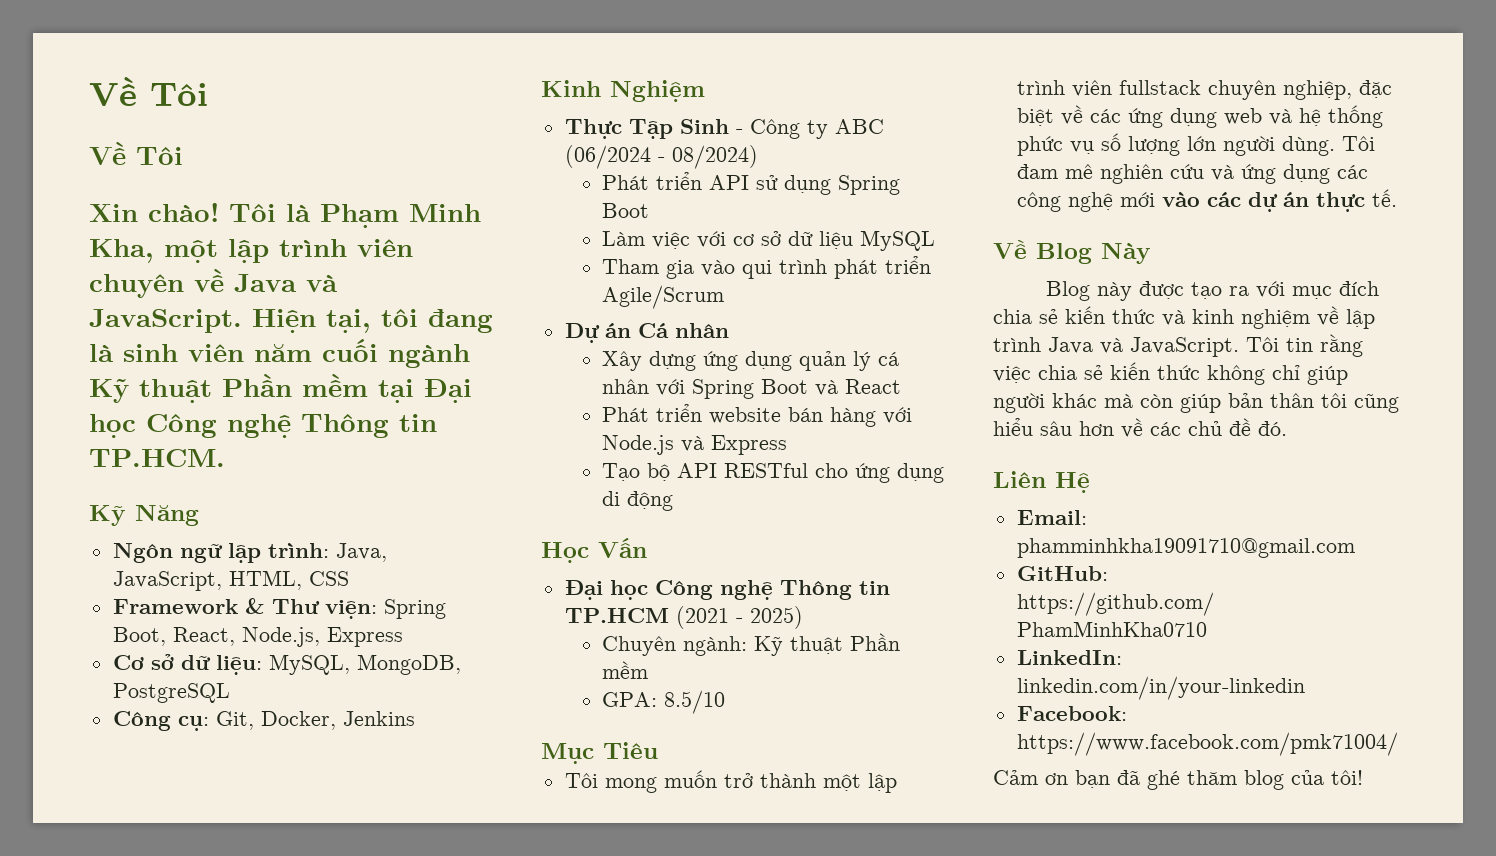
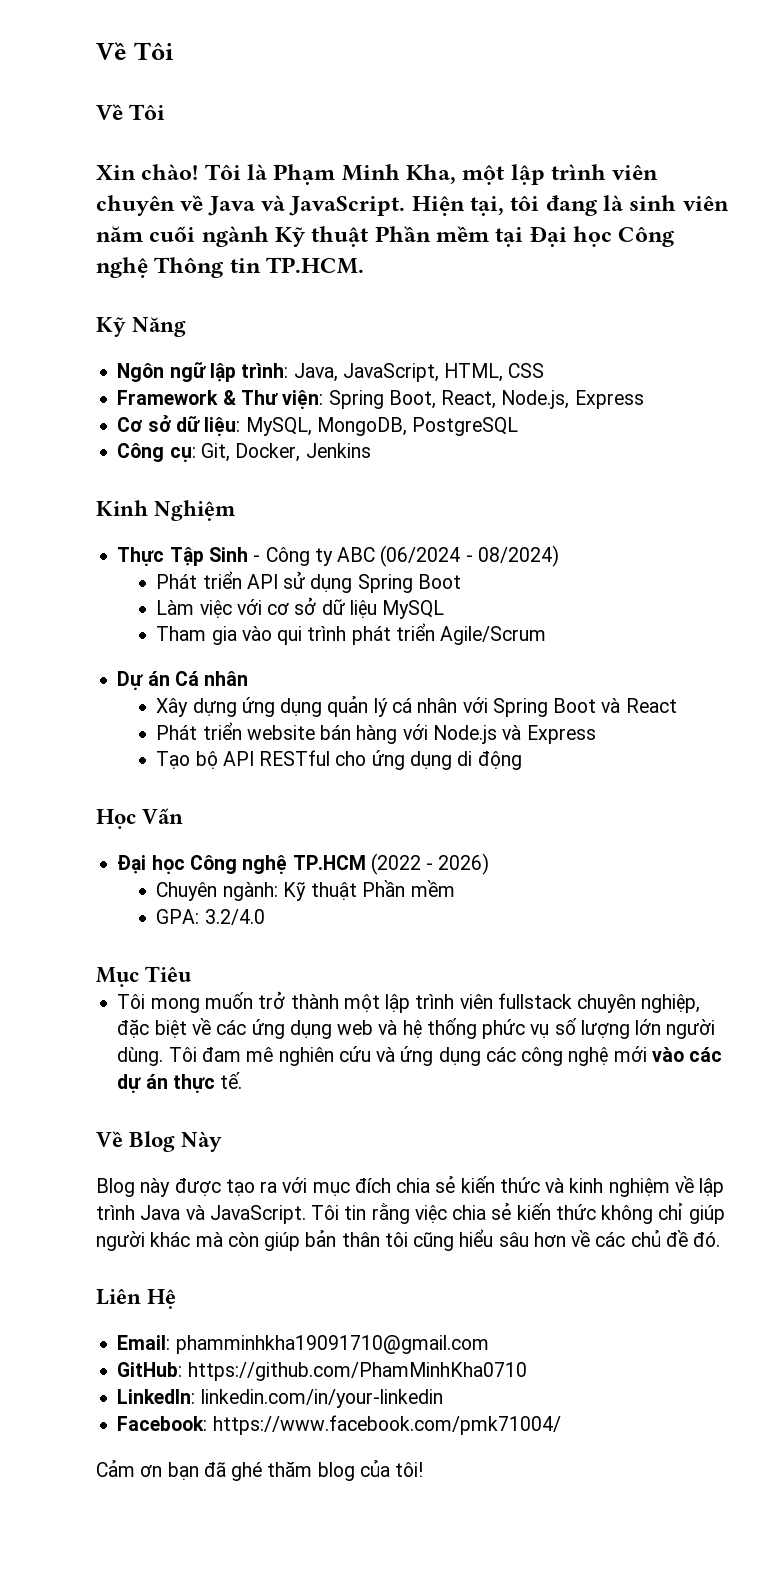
[779,580,890,600] [564,606,803,629] Thông tin TP.HCM (2021 - 2025) -> [292,853,490,875] TP.HCM (2022 - 2026)
[664,690,726,714] 8.5/10 -> [204,909,265,925] 3.2/4.0

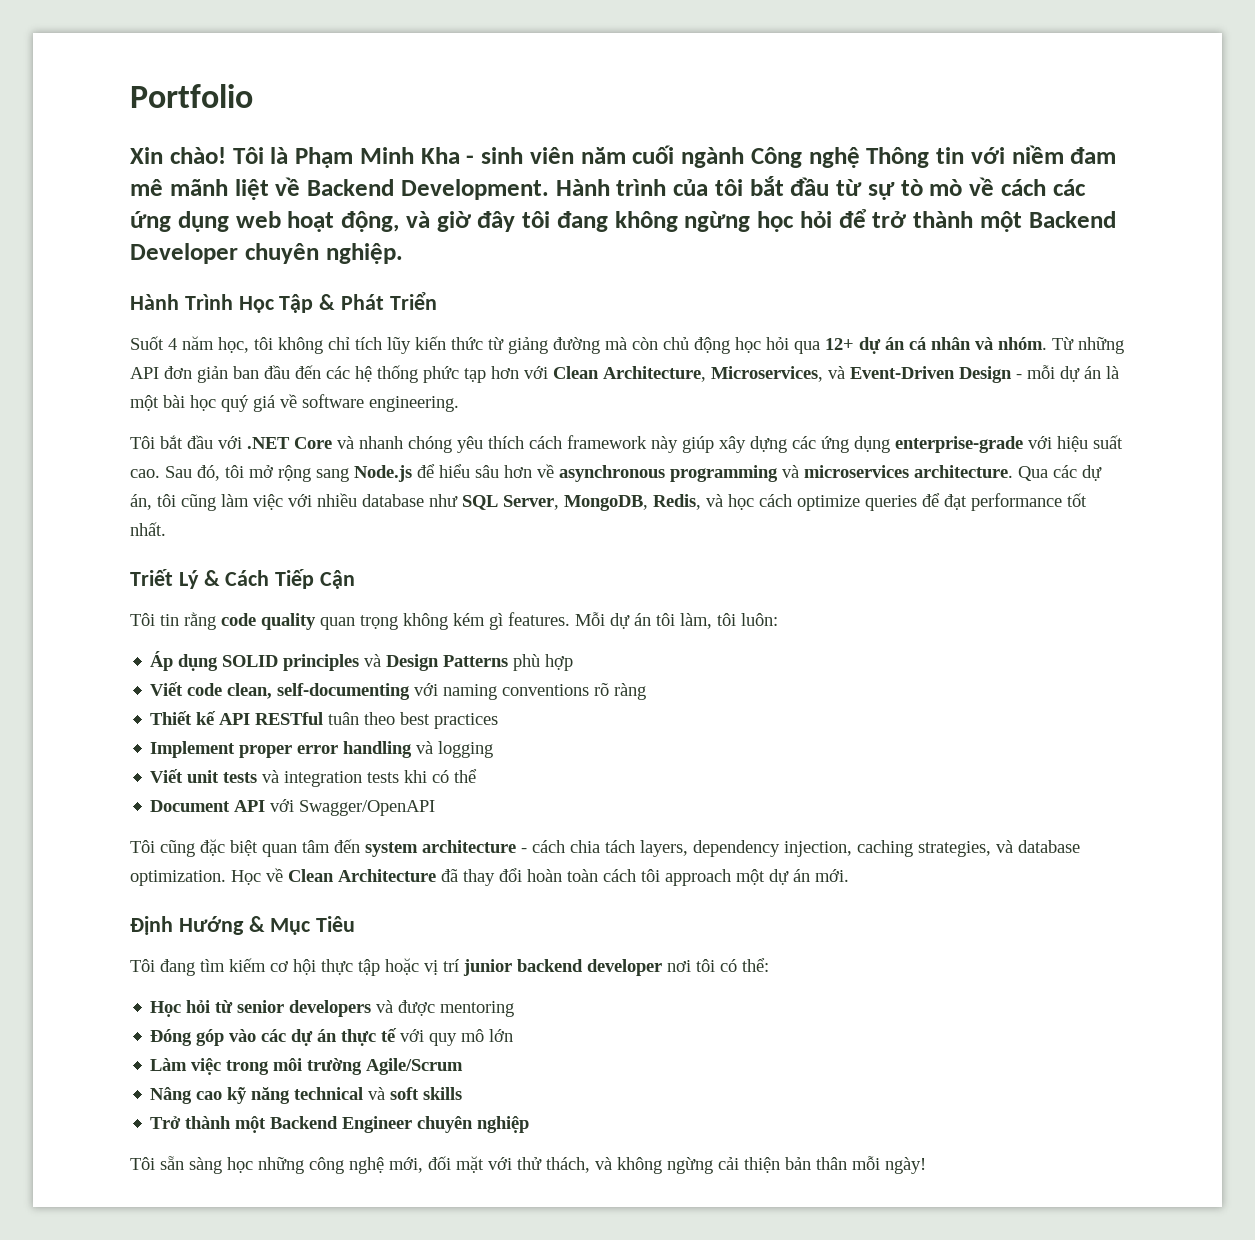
[96,42,175,60] [96,104,166,120] Về Tôi // Về Tôi -> [130,84,253,108] Portfolio
[406,164,659,185] [96,195,624,216] Kha, một lập trình viên chuyên về Java và JavaScript. Hiện tại, tôi đang là -> [420,147,475,164] Kha -
[275,226,675,247] [96,257,365,278] [96,317,187,337] [117,362,545,382] [117,390,644,409] [117,414,519,436] [117,443,371,462] [96,500,237,521] [117,545,559,567] [156,571,461,593] [156,597,445,619] [156,623,547,645] [117,671,249,690] [156,696,677,717] [156,722,596,744] [156,750,522,770] [96,808,184,829] [117,853,490,875] [156,880,455,901] [156,909,265,925] [96,966,193,987] [117,991,701,1013] [117,1018,716,1039] [117,1046,647,1066] Kỹ thuật Phần mềm tại Đại học Công nghệ Thông tin TP.HCM. // Kỹ Năng // Ngôn ngữ lập trình: Java, JavaScript, HTML, CSS // Framework & Thư viện: Spring Boot, React, Node.js, Express // Cơ sở dữ liệu: MySQL, MongoDB, PostgreSQL // Công cụ: Git, Docker, Jenkins // Kinh Nghiệm // Thực Tập Sinh - Công ty ABC (06/2024 - 08/2024) // Phát triển API sử dụng Spring Boot // Làm việc với cơ sở dữ liệu MySQL // Tham gia vào qui trình phát triển Agile/Scrum // Dự án Cá nhân // Xây dựng ứng dụng quản lý cá nhân với Spring Boot và React // Phát triển website bán hàng với Node.js và Express // Tạo bộ API RESTful cho ứng dụng di động // Học Vấn // Đại học Công nghệ TP.HCM (2022 - 2026) // Chuyên ngành: Kỹ thuật Phần mềm // GPA: 3.2/4.0 // Mục Tiêu // Tôi mong muốn trở thành một lập trình viên fullstack chuyên nghiệp, đặc biệt về các ứng dụng web và hệ thống phức vụ số lượng lớn người dùng. Tôi đam mê nghiên cứu và ứng dụng các công nghệ mới -> [750,145,1117,168] [130,176,1086,200] [130,209,1116,232] [130,243,403,264] [130,292,437,313] [130,336,1124,354] [130,365,1119,383] [130,394,459,412] [130,435,1123,453] [130,464,1102,482] [130,493,1087,511] [130,522,166,536] [130,569,356,589] [130,612,778,630] [150,651,574,671] [150,682,647,700] [150,711,499,729] [150,741,494,758] [150,769,478,787] [150,799,436,816] [130,839,1080,857] [130,868,849,886] [130,916,356,935] [130,958,769,976] [150,1000,515,1017] [150,1029,225,1046] Công nghệ Thông tin với niềm đam mê mãnh liệt về Backend Development. Hành trình của tôi bắt đầu từ sự tò mò về cách các ứng dụng web hoạt động, và giờ đây tôi đang không ngừng học hỏi để trở thành một Backend Developer chuyên nghiệp. // Hành Trình Học Tập & Phát Triển // Suốt 4 năm học, tôi không chỉ tích lũy kiến thức từ giảng đường mà còn chủ động học hỏi qua 12+ dự án cá nhân và nhóm. Từ những API đơn giản ban đầu đến các hệ thống phức tạp hơn với Clean Architecture, Microservices, và Event-Driven Design - mỗi dự án là một bài học quý giá về software engineering. // Tôi bắt đầu với .NET Core và nhanh chóng yêu thích cách framework này giúp xây dựng các ứng dụng enterprise-grade với hiệu suất cao. Sau đó, tôi mở rộng sang Node.js để hiểu sâu hơn về asynchronous programming và microservices architecture. Qua các dự án, tôi cũng làm việc với nhiều database như SQL Server, MongoDB, Redis, và học cách optimize queries để đạt performance tốt nhất. // Triết Lý & Cách Tiếp Cận // Tôi tin rằng code quality quan trọng không kém gì features. Mỗi dự án tôi làm, tôi luôn: // Áp dụng SOLID principles và Design Patterns phù hợp // Viết code clean, self-documenting với naming conventions rõ ràng // Thiết kế API RESTful tuân theo best practices // Implement proper error handling và logging // Viết unit tests và integration tests khi có thể // Document API với Swagger/OpenAPI // Tôi cũng đặc biệt quan tâm đến system architecture - cách chia tách layers, dependency injection, caching strategies, và database optimization. Học về Clean Architecture đã thay đổi hoàn toàn cách tôi approach một dự án mới. // Định Hướng & Mục Tiêu // Tôi đang tìm kiếm cơ hội thực tập hoặc vị trí junior backend developer nơi tôi có thể: // Học hỏi từ senior developers và được mentoring // Đóng góp
[220,1072,243,1089] [96,1131,223,1152] [96,1176,725,1197] [96,1203,725,1224] [96,1229,721,1251] [96,1289,177,1309] [117,1335,489,1354] [117,1362,527,1381] [117,1389,443,1408] [117,1415,561,1435] [96,1460,424,1481] tế. // Về Blog Này // Blog này được tạo ra với mục đích chia sẻ kiến thức và kinh nghiệm về lập trình Java và JavaScript. Tôi tin rằng việc chia sẻ kiến thức không chỉ giúp người khác mà còn giúp bản thân tôi cũng hiểu sâu hơn về các chủ đề đó. // Liên Hệ // Email: phamminhkha19091710@gmail.com // GitHub: https://github.com/PhamMinhKha0710 // LinkedIn: linkedin.com/in/your-linkedin // Facebook: https://www.facebook.com/pmk71004/ // Cảm ơn bạn đã ghé thăm blog của tôi! -> [381,1028,514,1046] [150,1058,464,1075] [150,1087,463,1104] [150,1116,530,1133] [130,1156,926,1174] tế với quy mô lớn // Làm việc trong môi trường Agile/Scrum // Nâng cao kỹ năng technical và soft skills // Trở thành một Backend Engineer chuyên nghiệp // Tôi sẵn sàng học những công nghệ mới, đối mặt với thử thách, và không ngừng cải thiện bản thân mỗi ngày!

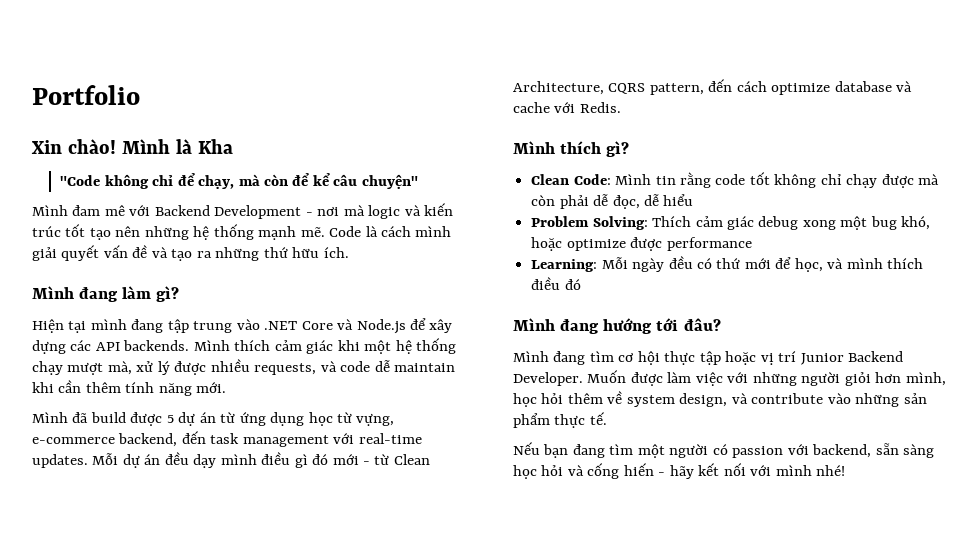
[232,145,1117,168] [130,176,1086,200] [130,209,1116,232] [130,243,403,264] [130,292,437,313] [130,336,1124,354] [130,365,1119,383] [130,394,459,412] [130,435,1123,453] [130,464,1102,482] [130,493,1087,511] [130,522,166,536] [130,569,356,589] [130,612,778,630] [150,651,574,671] [150,682,647,700] [150,711,499,729] [150,741,494,758] [150,769,478,787] [150,799,436,816] [130,839,1080,857] [130,868,849,886] [130,916,356,935] [130,958,266,976] Tôi là Phạm Minh Kha - sinh viên năm cuối ngành Công nghệ Thông tin với niềm đam mê mãnh liệt về Backend Development. Hành trình của tôi bắt đầu từ sự tò mò về cách các ứng dụng web hoạt động, và giờ đây tôi đang không ngừng học hỏi để trở thành một Backend Developer chuyên nghiệp. // Hành Trình Học Tập & Phát Triển // Suốt 4 năm học, tôi không chỉ tích lũy kiến thức từ giảng đường mà còn chủ động học hỏi qua 12+ dự án cá nhân và nhóm. Từ những API đơn giản ban đầu đến các hệ thống phức tạp hơn với Clean Architecture, Microservices, và Event-Driven Design - mỗi dự án là một bài học quý giá về software engineering. // Tôi bắt đầu với .NET Core và nhanh chóng yêu thích cách framework này giúp xây dựng các ứng dụng enterprise-grade với hiệu suất cao. Sau đó, tôi mở rộng sang Node.js để hiểu sâu hơn về asynchronous programming và microservices architecture. Qua các dự án, tôi cũng làm việc với nhiều database như SQL Server, MongoDB, Redis, và học cách optimize queries để đạt performance tốt nhất. // Triết Lý & Cách Tiếp Cận // Tôi tin rằng code quality quan trọng không kém gì features. Mỗi dự án tôi làm, tôi luôn: // Áp dụng SOLID principles và Design Patterns phù hợp // Viết code clean, self-documenting với naming conventions rõ ràng // Thiết kế API RESTful tuân theo best practices // Implement proper error handling và logging // Viết unit tests và integration tests khi có thể // Document API với Swagger/OpenAPI // Tôi cũng đặc biệt quan tâm đến system architecture - cách chia tách layers, dependency injection, caching strategies, và database optimization. Học về Clean Architecture đã thay đổi hoàn toàn cách tôi approach một dự án mới. // Định Hướng & Mục Tiêu // Tôi đang tìm kiếm -> [121,139,233,154] [60,173,418,189] [32,203,454,219] [32,224,452,240] [32,245,349,261] [32,286,180,302] [32,318,453,334] [32,338,457,354] [32,359,456,375] [32,380,227,396] [32,412,395,426] [32,431,422,447] [32,452,430,468] [513,79,913,95] [513,102,621,113] [513,141,630,157] [531,172,940,188] [531,194,694,209] [531,216,931,230] [531,237,752,251] [531,256,924,272] [531,277,581,290] [513,318,721,334] [513,351,614,365] Mình là Kha // "Code không chỉ để chạy, mà còn để kể câu chuyện" // Mình đam mê với Backend Development - nơi mà logic và kiến trúc tốt tạo nên những hệ thống mạnh mẽ. Code là cách mình giải quyết vấn đề và tạo ra những thứ hữu ích. // Mình đang làm gì? // Hiện tại mình đang tập trung vào .NET Core và Node.js để xây dựng các API backends. Mình thích cảm giác khi một hệ thống chạy mượt mà, xử lý được nhiều requests, và code dễ maintain khi cần thêm tính năng mới. // Mình đã build được 5 dự án từ ứng dụng học từ vựng, e-commerce backend, đến task management với real-time updates. Mỗi dự án đều dạy mình điều gì đó mới - từ Clean Architecture, CQRS pattern, đến cách optimize database và cache với Redis. // Mình thích gì? // Clean Code: Mình tin rằng code tốt không chỉ chạy được mà còn phải dễ đọc, dễ hiểu // Problem Solving: Thích cảm giác debug xong một bug khó, hoặc optimize được performance // Learning: Mỗi ngày đều có thứ mới để học, và mình thích điều đó // Mình đang hướng tới đâu? // Mình đang tìm
[463,958,769,976] [150,1000,515,1017] [150,1028,514,1046] [150,1058,464,1075] [150,1087,463,1104] [150,1116,530,1133] [130,1156,926,1174] junior backend developer nơi tôi có thể: // Học hỏi từ senior developers và được mentoring // Đóng góp vào các dự án thực tế với quy mô lớn // Làm việc trong môi trường Agile/Scrum // Nâng cao kỹ năng technical và soft skills // Trở thành một Backend Engineer chuyên nghiệp // Tôi sẵn sàng học những công nghệ mới, đối mặt với thử thách, và không ngừng cải thiện bản thân mỗi ngày! -> [800,351,904,365] [513,370,946,386] [513,391,927,407] [513,412,607,428] [513,442,935,458] [513,463,846,479] Junior Backend Developer. Muốn được làm việc với những người giỏi hơn mình, học hỏi thêm về system design, và contribute vào những sản phẩm thực tế. // Nếu bạn đang tìm một người có passion với backend, sẵn sàng học hỏi và cống hiến - hãy kết nối với mình nhé!

